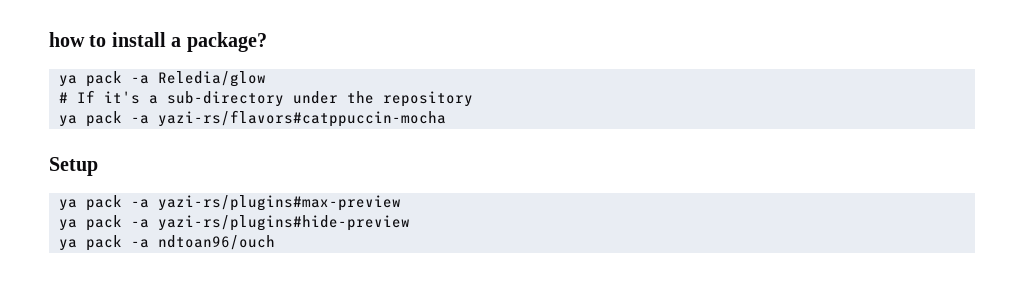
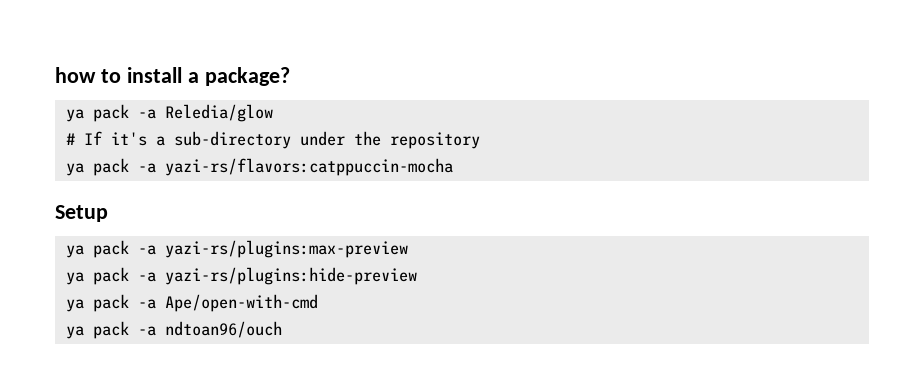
[157,110,446,127] yazi-rs/flavors#catppuccin-mocha -> [164,158,453,176] yazi-rs/flavors:catppuccin-mocha
[157,195,401,211] [58,215,410,231] yazi-rs/plugins#max-preview // ya pack -a yazi-rs/plugins#hide-preview -> [164,240,408,258] [65,267,417,285] [65,294,318,312] yazi-rs/plugins:max-preview // ya pack -a yazi-rs/plugins:hide-preview // ya pack -a Ape/open-with-cmd

